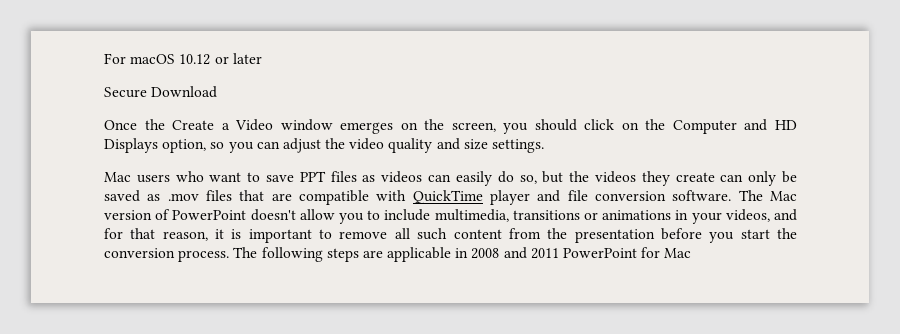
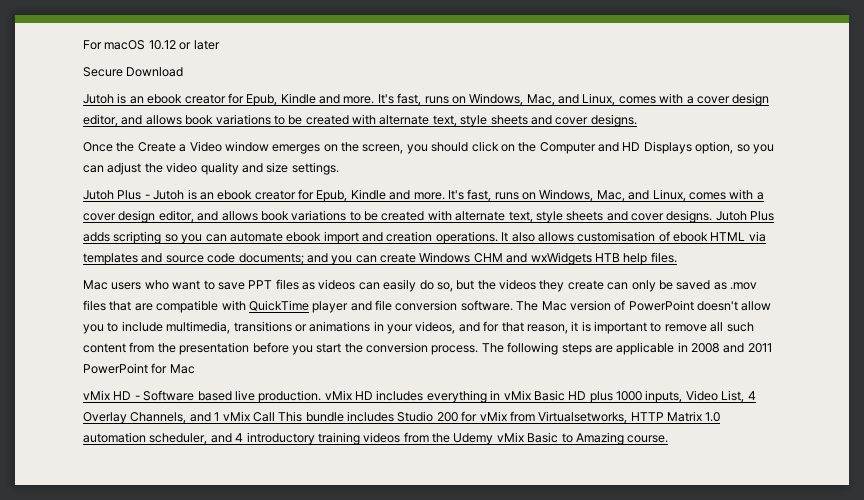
(218, 92) none -> [83,93,770,106] [83,114,637,127] // Jutoh is an ebook creator for Epub, Kindle and more. It's fast, runs on Windows, Mac, and Linux, comes with a cover design editor, and allows book variations to be created with alternate text, style sheets and cover designs.
(545, 146) none -> [83,189,764,202] [83,210,775,223] [83,231,766,244] [83,252,677,265] // Jutoh Plus - Jutoh is an ebook creator for Epub, Kindle and more. It's fast, runs on Windows, Mac, and Linux, comes with a cover design editor, and allows book variations to be created with alternate text, style sheets and cover designs. Jutoh Plus adds scripting so you can automate ebook import and creation operations. It also allows customisation of ebook HTML via templates and source code documents; and you can create Windows CHM and wxWidgets HTB help files.
(692, 253) none -> [83,390,756,403] [83,411,721,424] [83,432,669,445] // vMix HD - Software based live production. vMix HD includes everything in vMix Basic HD plus 1000 inputs, Video List, 4 Overlay Channels, and 1 vMix Call This bundle includes Studio 200 for vMix from Virtualsetworks, HTTP Matrix 1.0 automation scheduler, and 4 introductory training videos from the Udemy vMix Basic to Amazing course.

